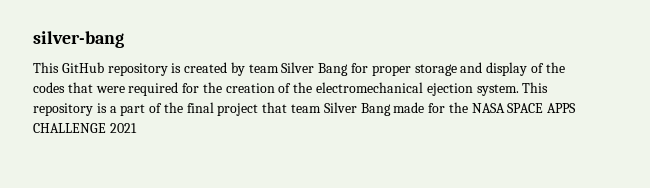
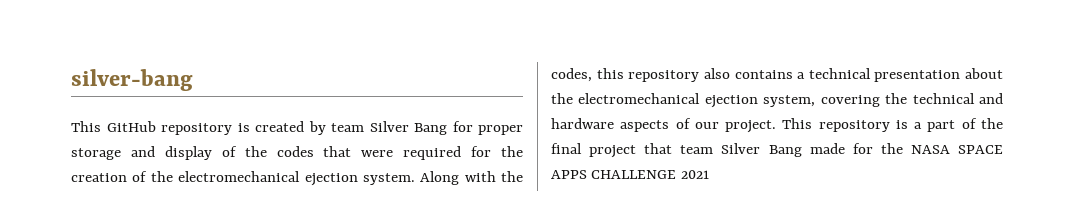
(519, 90) none -> [420,171,523,185] [551,68,1003,82] [551,93,1003,108] [551,118,777,133] Along with the codes, this repository also contains a technical presentation about the electromechanical ejection system, covering the technical and hardware aspects of our project.

